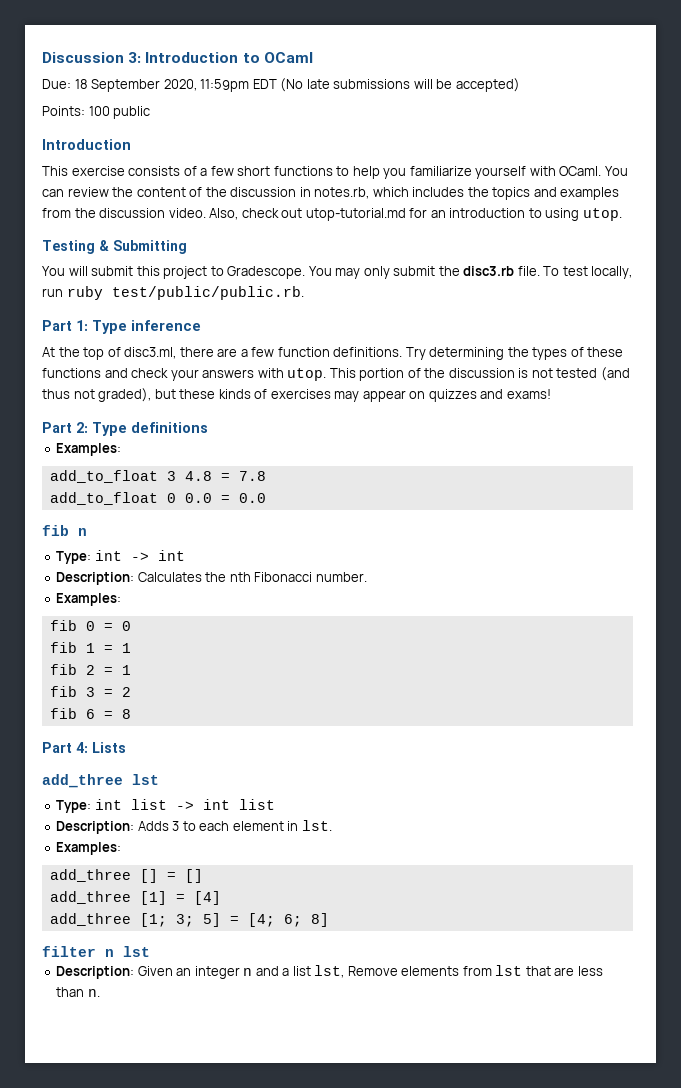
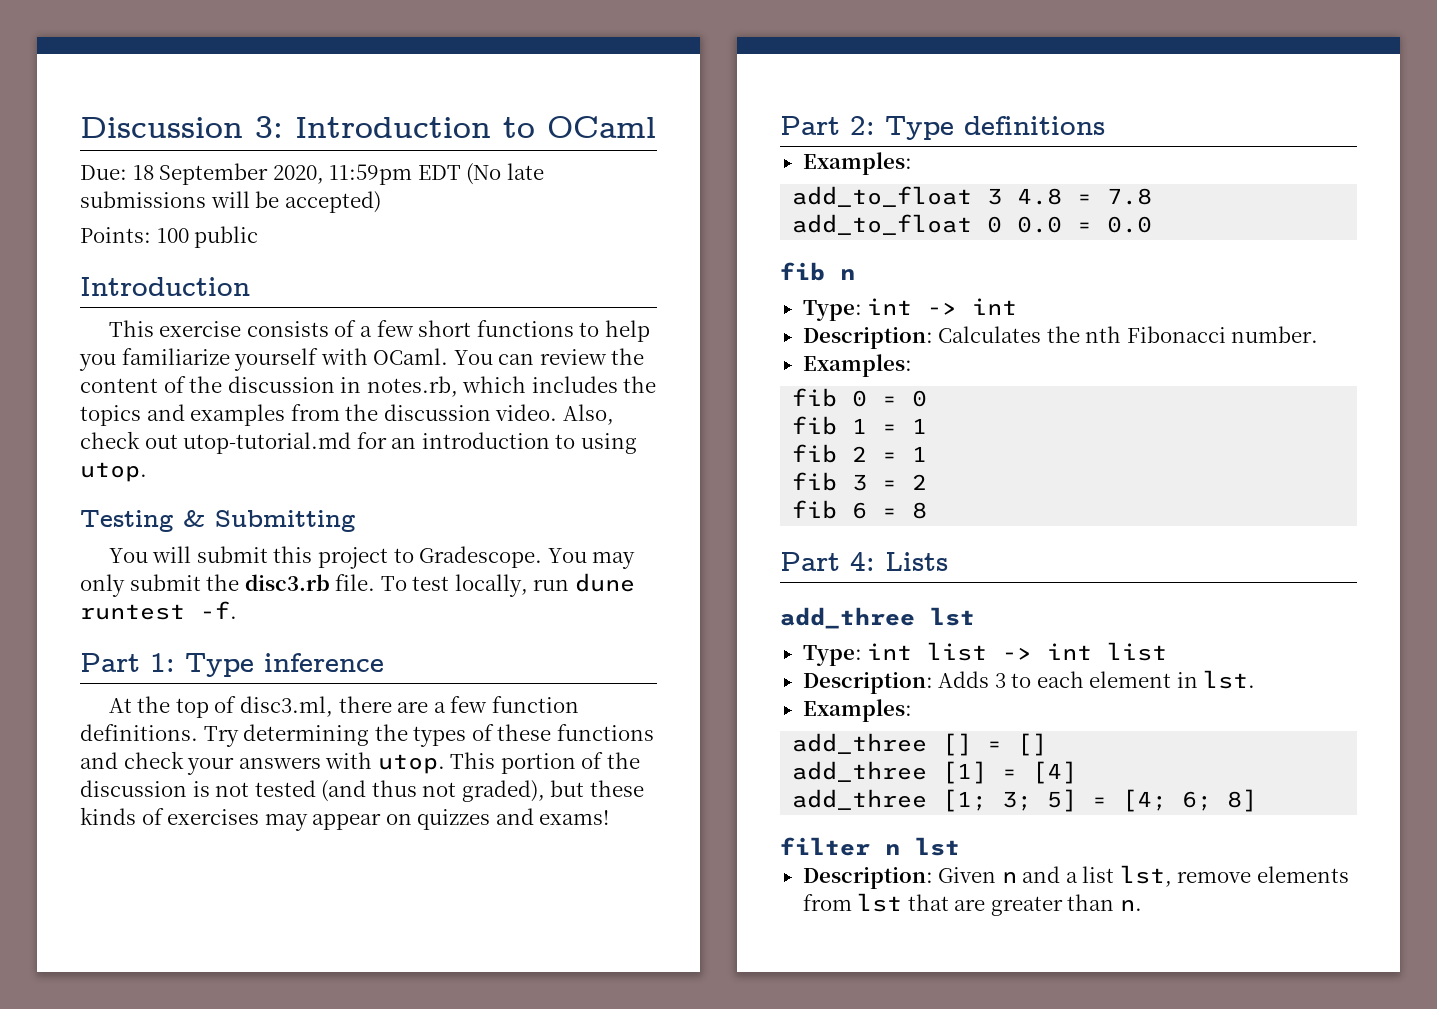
[66,286,304,300] ruby test/public/public.rb. -> [574,573,635,592] [80,601,237,620] dune runtest -f.
[176,966,240,979] an integer -> (997, 875) none
[347,966,398,976] Remove -> [1177,871,1252,883] remove
[577,966,603,976] less -> [990,896,1063,916] greater

